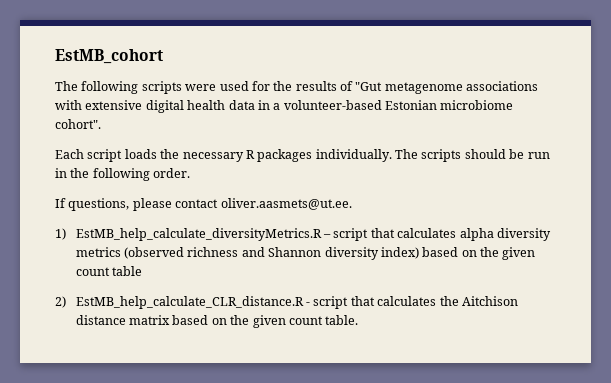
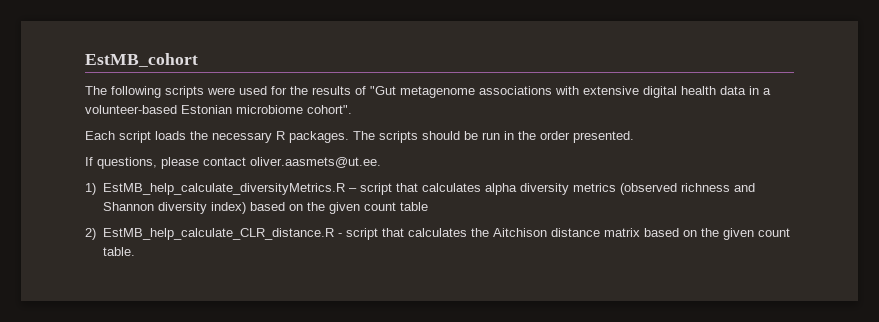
[257,149,392,162] packages individually. -> [289,131,349,143] packages.
[92,168,191,181] following order. -> [540,131,634,143] order presented.

